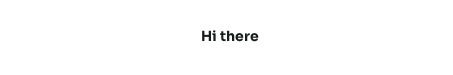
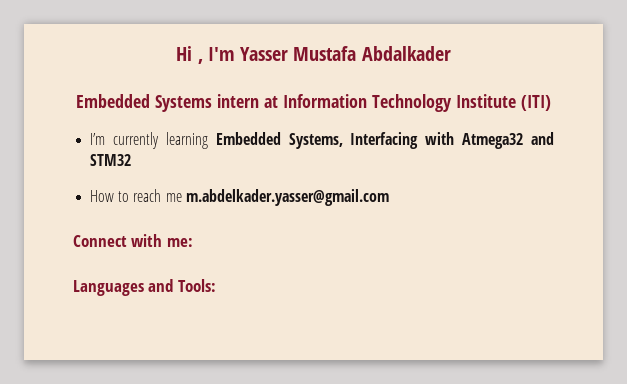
[220,30,260,42] there -> [197,46,451,64] [76,94,551,112] [90,132,554,149] [90,154,132,166] [90,189,389,206] [73,234,193,247] [73,279,216,296] , I'm Yasser Mustafa Abdalkader // Embedded Systems intern at Information Technology Institute (ITI) // I’m currently learning Embedded Systems, Interfacing with Atmega32 and STM32 // How to reach me m.abdelkader.yasser@gmail.com // Connect with me: // Languages and Tools:

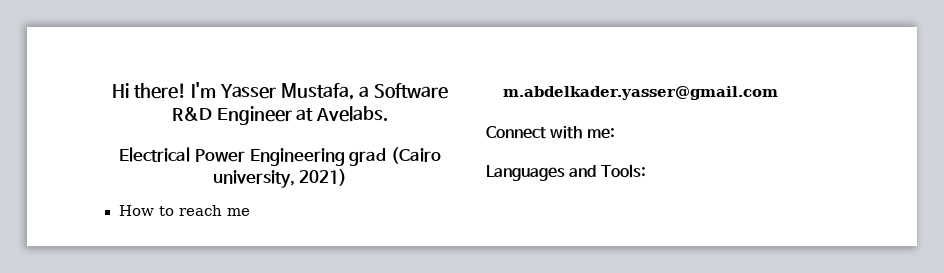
[197,59,203,64] , -> [134,83,187,99] there!
[293,46,451,61] [76,94,551,112] [90,132,554,149] [90,154,132,166] Mustafa Abdalkader // Embedded Systems intern at Information Technology Institute (ITI) // I’m currently learning Embedded Systems, Interfacing with Atmega32 and STM32 -> [281,83,448,100] [171,106,389,125] [119,147,441,166] [212,169,348,188] Mustafa, a Software R&D Engineer at Avelabs. // Electrical Power Engineering grad (Cairo university, 2021)

